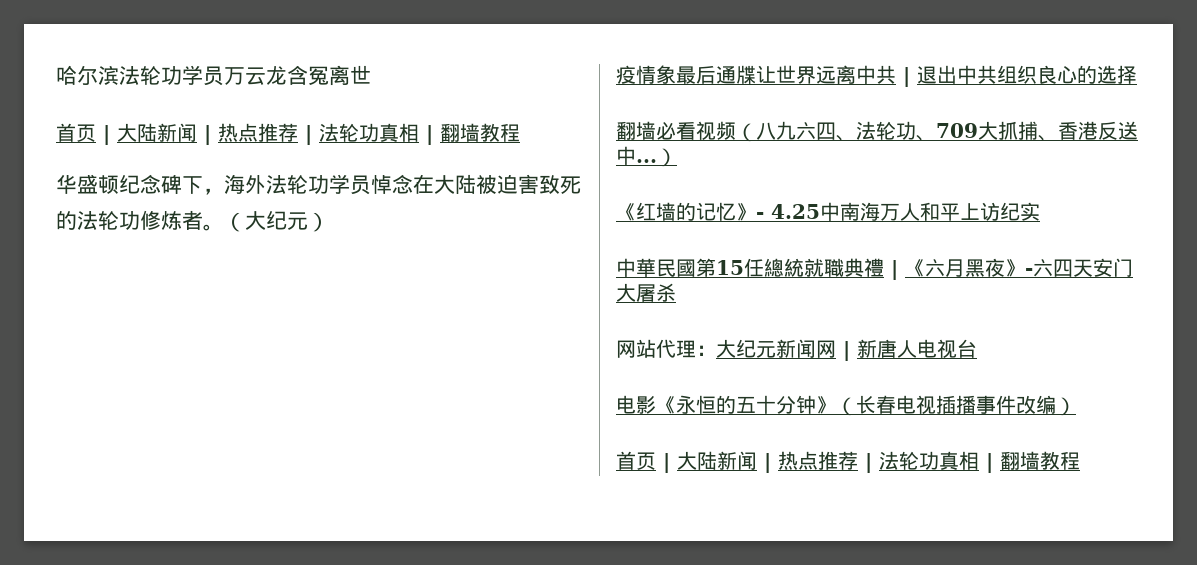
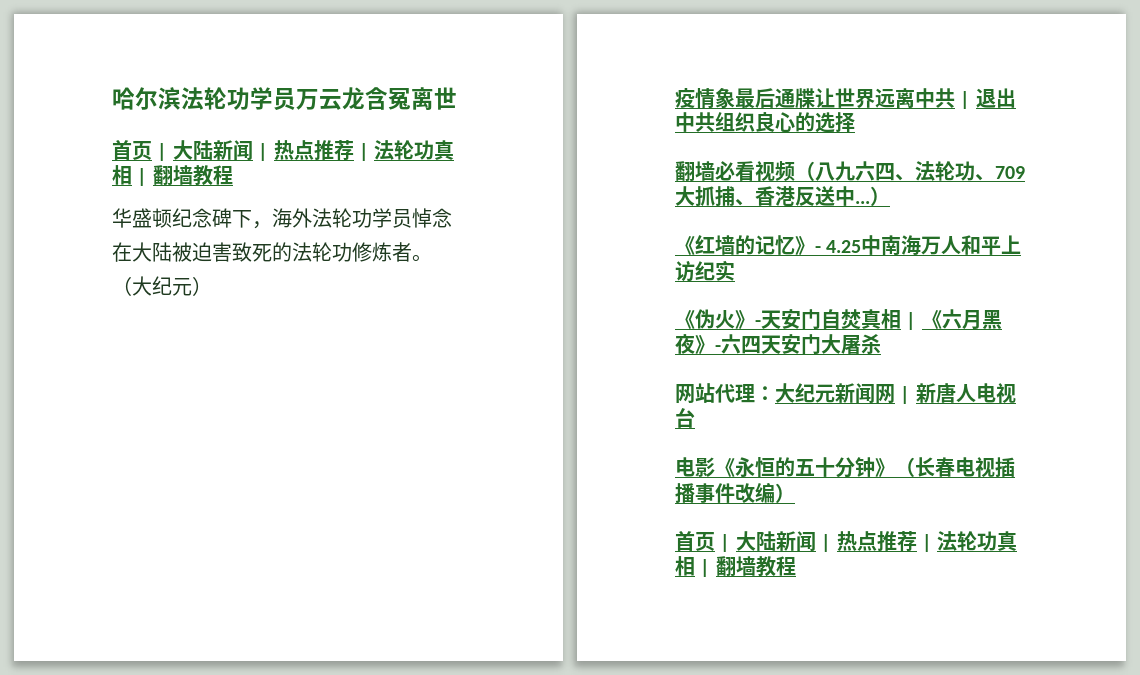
[616,258,884,277] 中華民國第15任總統就職典禮 -> [675,309,901,329] 《伪火》-天安门自焚真相

